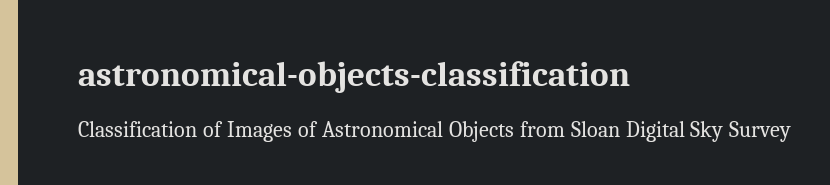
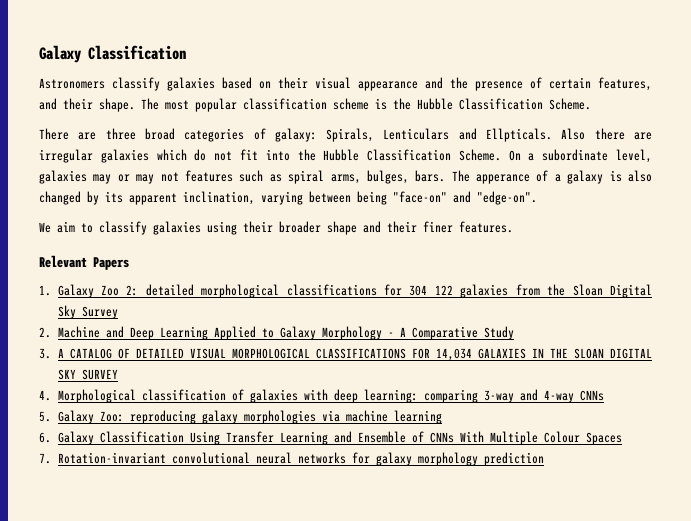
[78,61,630,93] [78,121,792,142] astronomical-objects-classification // Classification of Images of Astronomical Objects from Sloan Digital Sky Survey -> [39,45,186,63] [39,77,652,91] [39,98,591,112] [39,128,652,142] [39,149,652,163] [39,170,653,184] [39,191,537,205] [39,221,513,235] [39,255,129,270] [39,284,652,298] [57,305,118,319] [39,326,514,340] [39,348,653,361] [57,369,118,380] [39,389,604,403] [39,410,442,424] [39,431,622,445] [39,452,544,466] Galaxy Classification // Astronomers classify galaxies based on their visual appearance and the presence of certain features, and their shape. The most popular classification scheme is the Hubble Classification Scheme. // There are three broad categories of galaxy: Spirals, Lenticulars and Ellpticals. Also there are irregular galaxies which do not fit into the Hubble Classification Scheme. On a subordinate level, galaxies may or may not features such as spiral arms, bulges, bars. The apperance of a galaxy is also changed by its apparent inclination, varying between being "face-on" and "edge-on". // We aim to classify galaxies using their broader shape and their finer features. // Relevant Papers // 1. Galaxy Zoo 2: detailed morphological classifications for 304 122 galaxies from the Sloan Digital Sky Survey // 2. Machine and Deep Learning Applied to Galaxy Morphology - A Comparative Study // 3. A CATALOG OF DETAILED VISUAL MORPHOLOGICAL CLASSIFICATIONS FOR 14,034 GALAXIES IN THE SLOAN DIGITAL SKY SURVEY // 4. Morphological classification of galaxies with deep learning: comparing 3-way and 4-way CNNs // 5. Galaxy Zoo: reproducing galaxy morphologies via machine learning // 6. Galaxy Classification Using Transfer Learning and Ensemble of CNNs With Multiple Colour Spaces // 7. Rotation-invariant convolutional neural networks for galaxy morphology prediction

